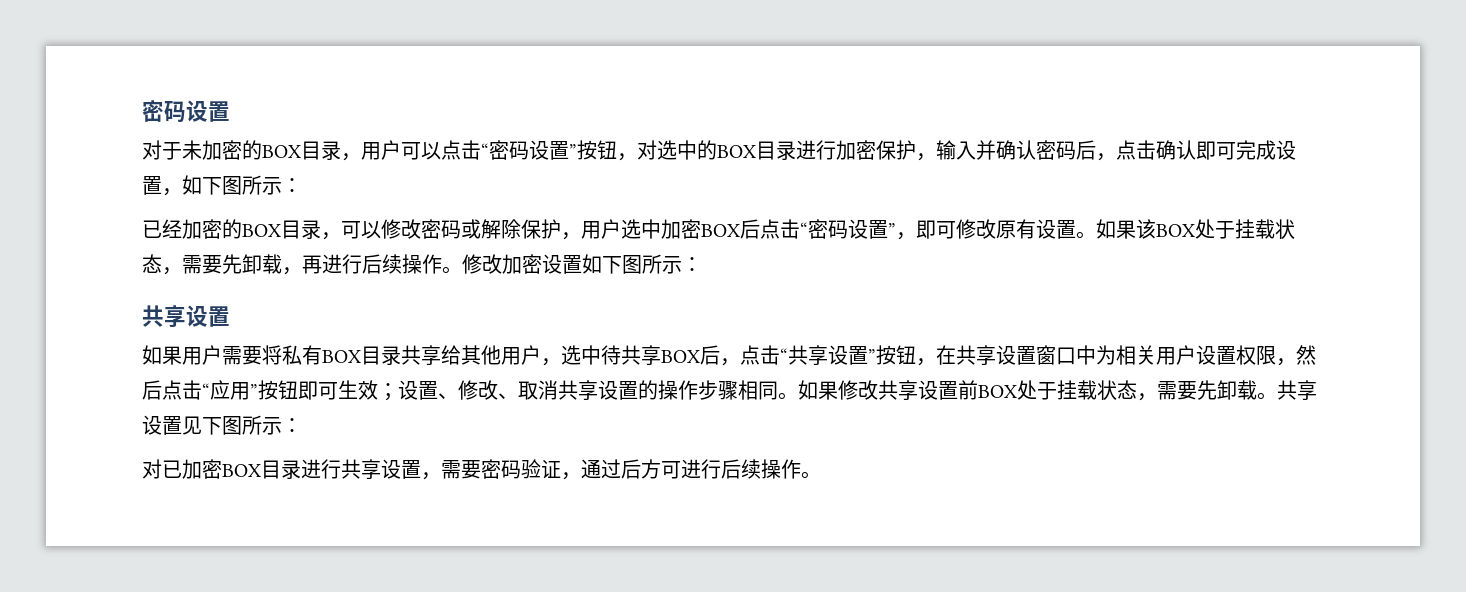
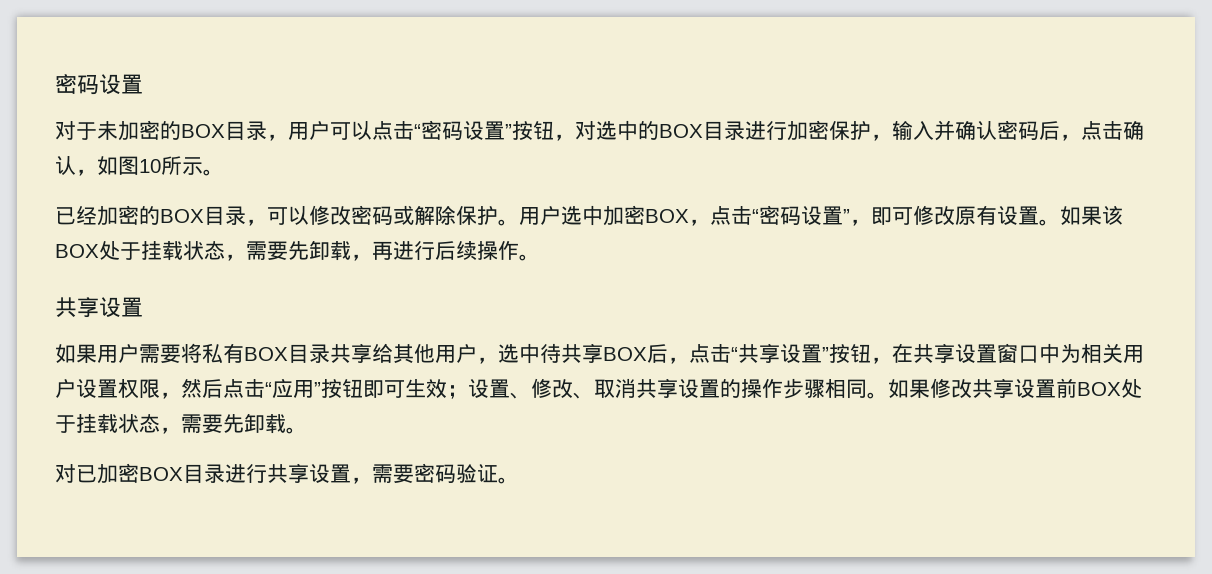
[1196,140,1296,160] [142,175,302,196] 即可完成设置，如下图所示： -> [76,156,224,176] ，如图10所示。
[561,232,581,240] ， -> [498,219,519,226] 。
[740,219,760,239] 后 -> [689,219,710,226] ，
[462,254,702,274] 修改加密设置如下图所示： -> (540, 257) none
[1277,380,1317,401] [142,415,302,435] 共享设置见下图所示： -> (307, 430) none
[561,459,801,480] ，通过后方可进行后续操作 -> (498, 473) none

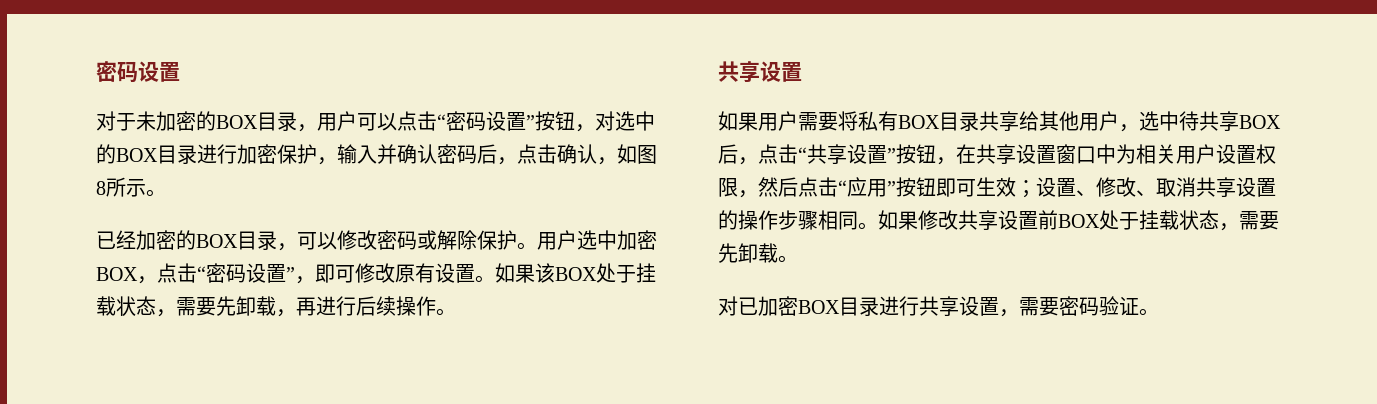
[139,159,161,173] 10 -> [96,181,106,195] 8

